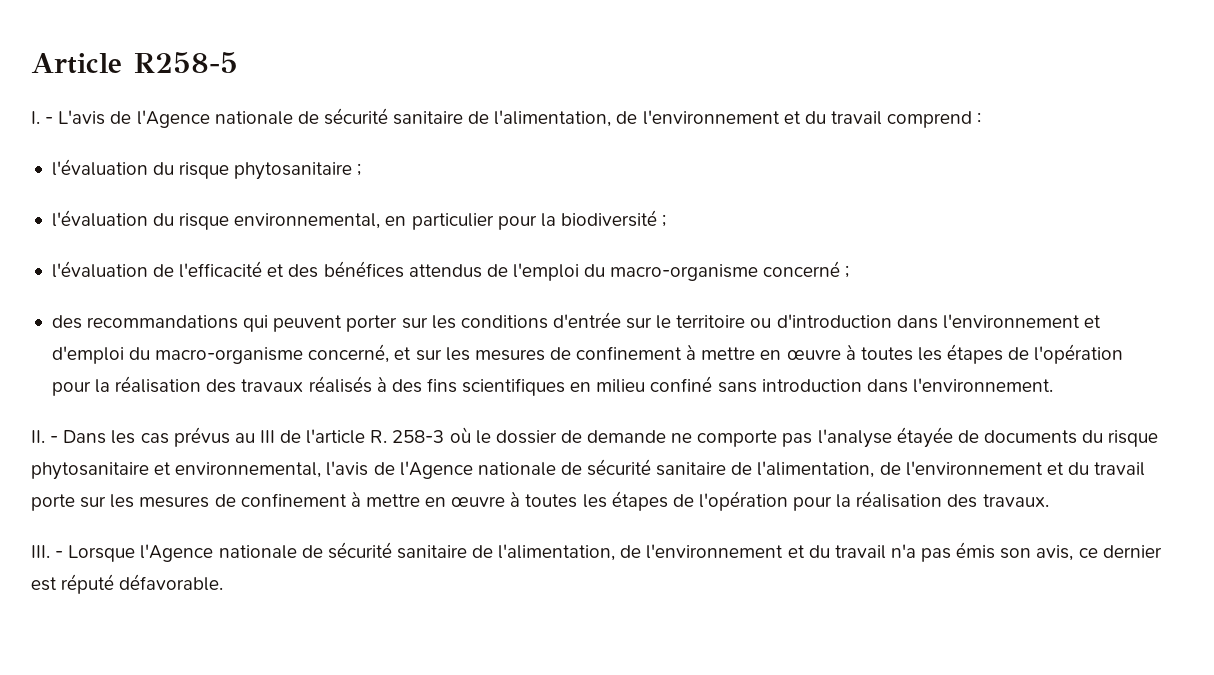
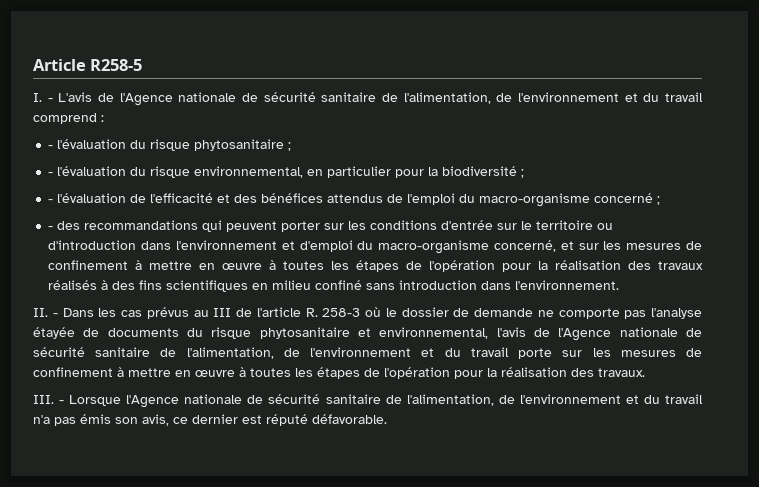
(982, 118) none -> [48,145,54,149] -
(362, 169) none -> [48,172,54,176] -
(667, 220) none -> [48,199,54,203] -
(850, 271) none -> [48,226,54,230] -

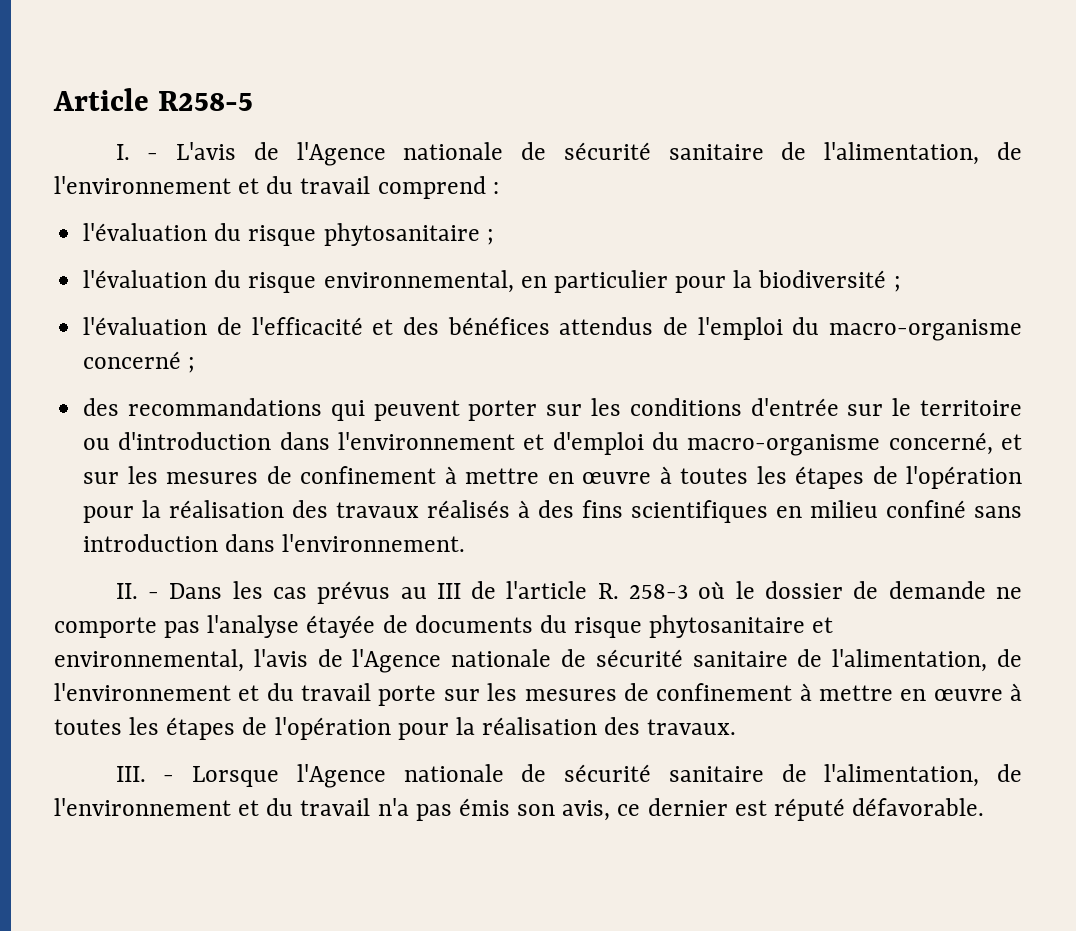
[48,145,54,149] - -> (499, 188) none
[48,172,54,176] - -> (494, 237) none
[48,199,54,203] - -> (901, 284) none
[48,226,54,230] - -> (196, 365) none

